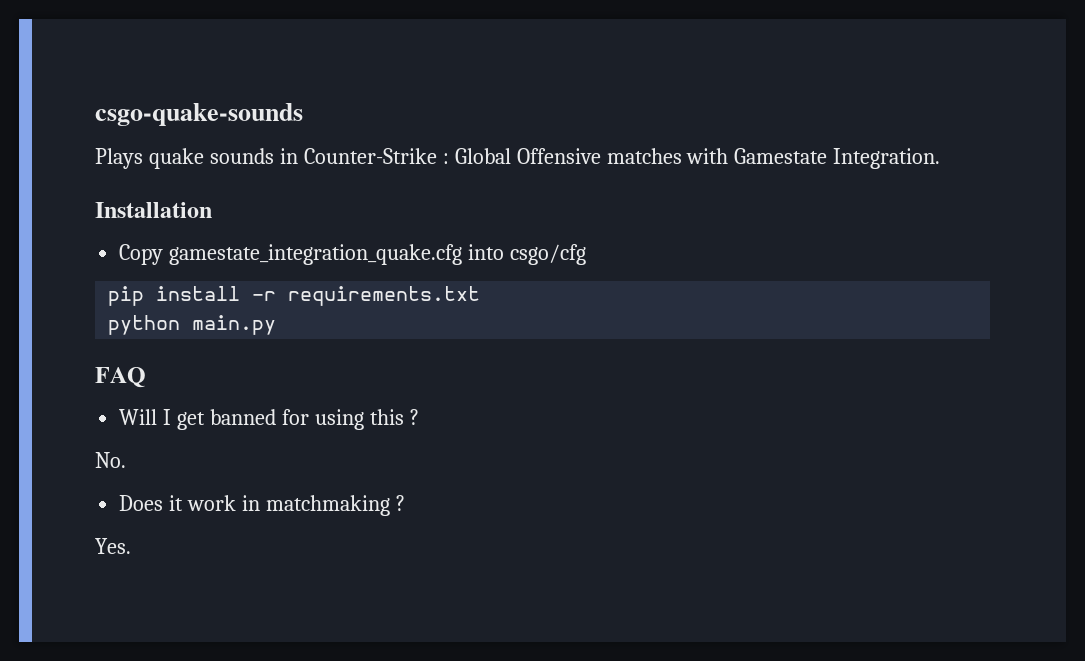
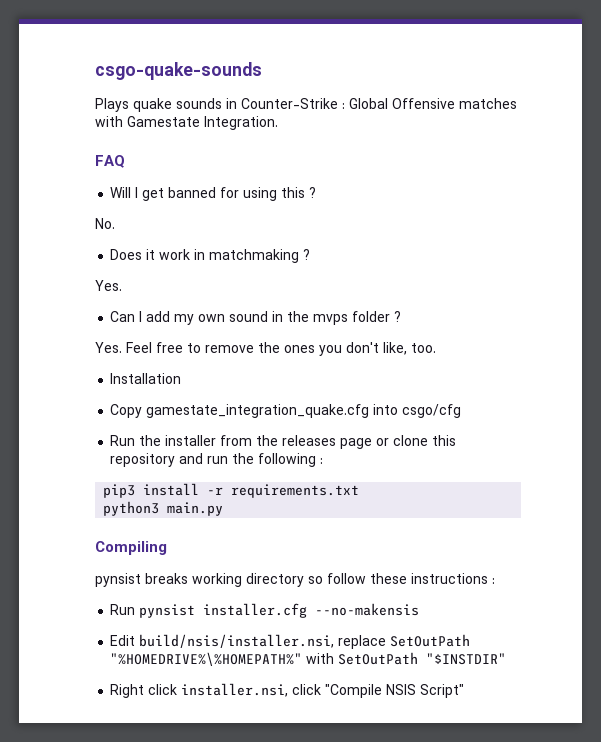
[95,202,212,218] [119,244,587,265] [108,286,481,306] [108,315,277,335] // Installation // Copy gamestate_integration_quake.cfg into csgo/cfg // pip install -r requirements.txt // python main.py -> (278, 123) none
(131, 546) none -> [110,311,402,325] [95,342,436,356] [110,373,182,384] [110,404,462,418] [110,435,457,449] [110,453,324,467] [103,483,360,498] [103,501,224,516] [95,541,167,555] [95,573,495,587] [110,603,420,618] [110,634,471,649] [110,652,507,666] [110,683,465,698] // Can I add my own sound in the mvps folder ? // Yes. Feel free to remove the ones you don't like, too. // Installation // Copy gamestate_integration_quake.cfg into csgo/cfg // Run the installer from the releases page or clone this repository and run the following : // pip3 install -r requirements.txt // python3 main.py // Compiling // pynsist breaks working directory so follow these instructions : // Run pynsist installer.cfg --no-makensis // Edit build/nsis/installer.nsi, replace SetOutPath "%HOMEDRIVE%\%HOMEPATH%" with SetOutPath "$INSTDIR" // Right click installer.nsi, click "Compile NSIS Script"

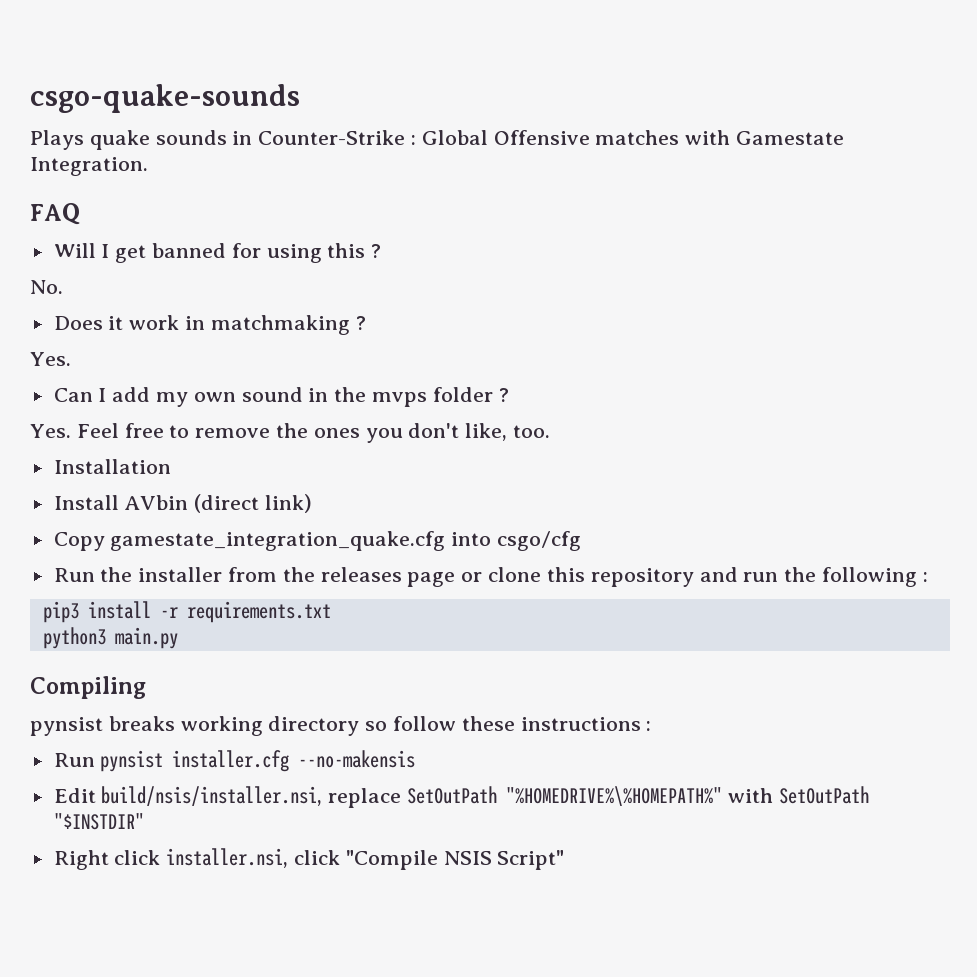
(182, 378) none -> [53,494,313,513] // Install AVbin (direct link)

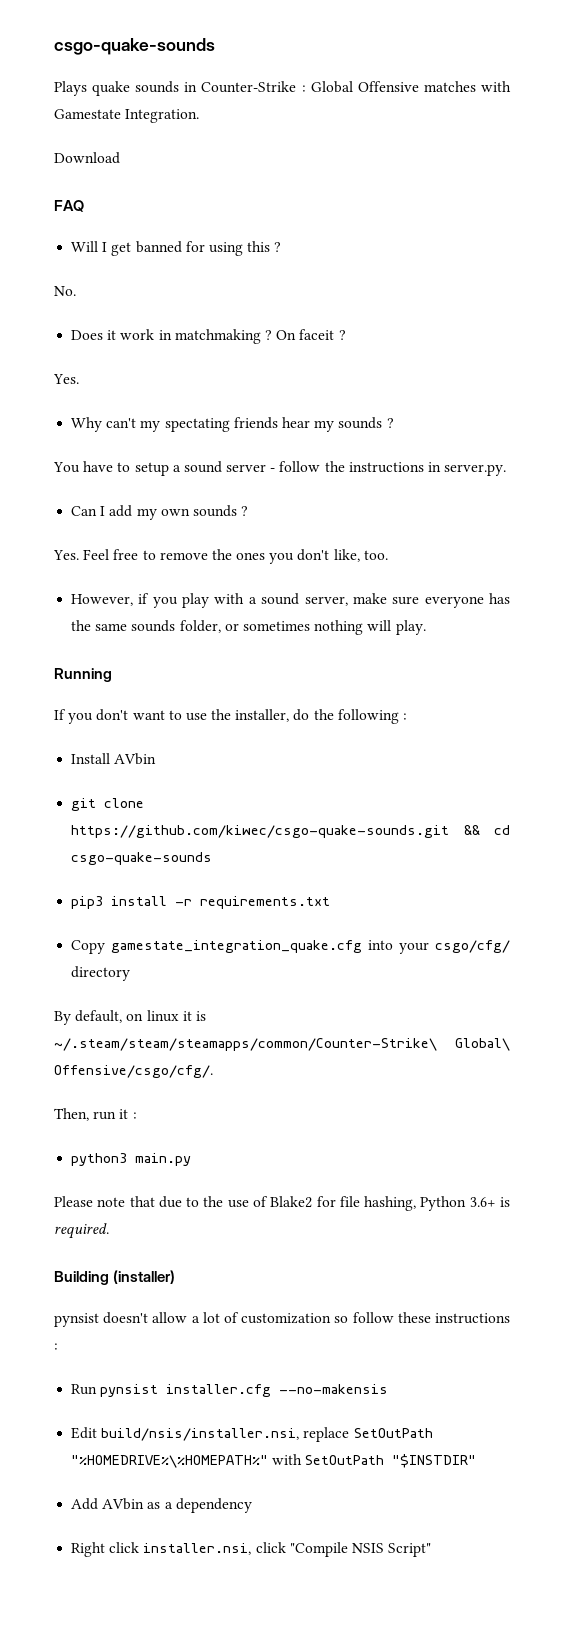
(148, 166) none -> [54,152,120,164] // Download
[30,352,71,366] // Yes. -> [276,329,346,340] [53,374,79,384] [71,417,394,432] [53,461,507,476] On faceit ? // Yes. // Why can't my spectating friends hear my sounds ? // You have to setup a sound server - follow the instructions in server.py.
[241,387,493,407] sound in the mvps folder -> [192,505,237,517] sounds
[53,459,171,474] [53,494,313,513] [53,531,582,551] [53,567,928,587] [42,601,331,623] [42,627,178,649] [30,676,146,699] [30,716,360,736] Installation // Install AVbin (direct link) // Copy gamestate_integration_quake.cfg into csgo/cfg // Run the installer from the releases page or clone this repository and run the following : // pip3 install -r requirements.txt // python3 main.py // Compiling // pynsist breaks working directory -> [71,593,510,608] [71,620,426,635] [54,668,112,682] [54,709,408,724] [71,753,157,765] [71,798,145,811] [71,825,510,838] [71,852,213,865] [71,896,331,909] [71,940,511,954] [71,966,131,981] [54,1010,206,1025] [54,1038,510,1051] [54,1065,213,1078] [54,1108,137,1121] [71,1153,192,1166] [54,1196,510,1211] [54,1223,109,1239] [54,1270,176,1285] [54,1312,332,1327] However, if you play with a sound server, make sure everyone has the same sounds folder, or sometimes nothing will play. // Running // If you don't want to use the installer, do the following : // Install AVbin // git clone https://github.com/kiwec/csgo-quake-sounds.git && cd csgo-quake-sounds // pip3 install -r requirements.txt // Copy gamestate_integration_quake.cfg into your csgo/cfg/ directory // By default, on linux it is ~/.steam/steam/steamapps/common/Counter-Strike\ Global\ Offensive/csgo/cfg/. // Then, run it : // python3 main.py // Please note that due to the use of Blake2 for file hashing, Python 3.6+ is required. // Building (installer) // pynsist doesn't allow a lot of customization
(144, 821) none -> [71,1498,252,1513] // Add AVbin as a dependency

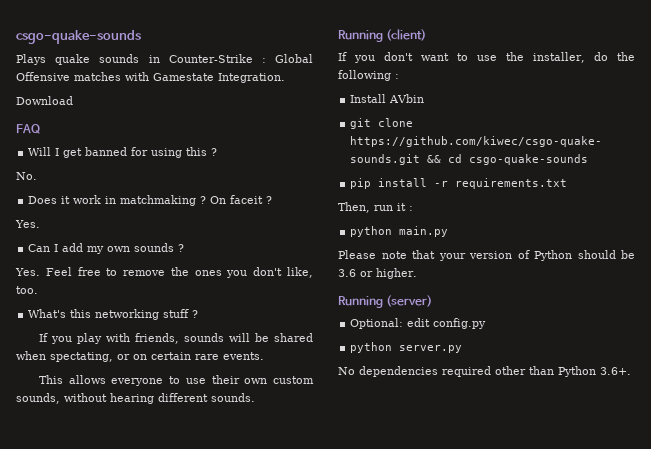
[71,417,394,432] [53,461,507,476] // Why can't my spectating friends hear my sounds ? // You have to setup a sound server - follow the instructions in server.py. -> (40, 224) none
[71,593,510,608] [71,620,426,635] [54,668,112,682] However, if you play with a sound server, make sure everyone has the same sounds folder, or sometimes nothing will play. // Running -> [28,309,199,320] [38,333,313,344] [16,351,264,362] [38,375,314,386] [16,393,255,404] [338,29,427,42] What's this networking stuff ? // If you play with friends, sounds will be shared when spectating, or on certain rare events. // This allows everyone to use their own custom sounds, without hearing different sounds. // Running (client)
[71,896,104,909] pip3 -> [350,178,372,189] pip
[71,940,511,954] [71,966,131,981] [54,1010,206,1025] [54,1038,510,1051] [54,1065,213,1078] // Copy gamestate_integration_quake.cfg into your csgo/cfg/ directory // By default, on linux it is ~/.steam/steam/steamapps/common/Counter-Strike\ Global\ Offensive/csgo/cfg/. -> (568, 183) none
[71,1153,128,1166] python3 -> [350,226,393,237] python
[158,1196,510,1211] [54,1223,109,1239] [54,1270,176,1285] [54,1312,510,1327] [54,1343,58,1350] [71,1384,389,1397] [71,1427,433,1442] [71,1454,477,1468] [71,1498,252,1513] [71,1542,432,1557] due to the use of Blake2 for file hashing, Python 3.6+ is required. // Building (installer) // pynsist doesn't allow a lot of customization so follow these instructions : // Run pynsist installer.cfg --no-makensis // Edit build/nsis/installer.nsi, replace SetOutPath "%HOMEDRIVE%\%HOMEPATH%" with SetOutPath "$INSTDIR" // Add AVbin as a dependency // Right click installer.nsi, click "Compile NSIS Script" -> [438,250,635,261] [338,268,417,279] [338,295,433,308] [350,318,487,329] [350,342,463,353] [338,366,631,377] your version of Python should be 3.6 or higher. // Running (server) // Optional: edit config.py // python server.py // No dependencies required other than Python 3.6+.

